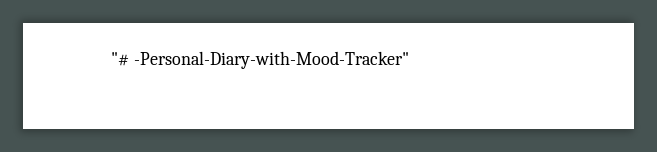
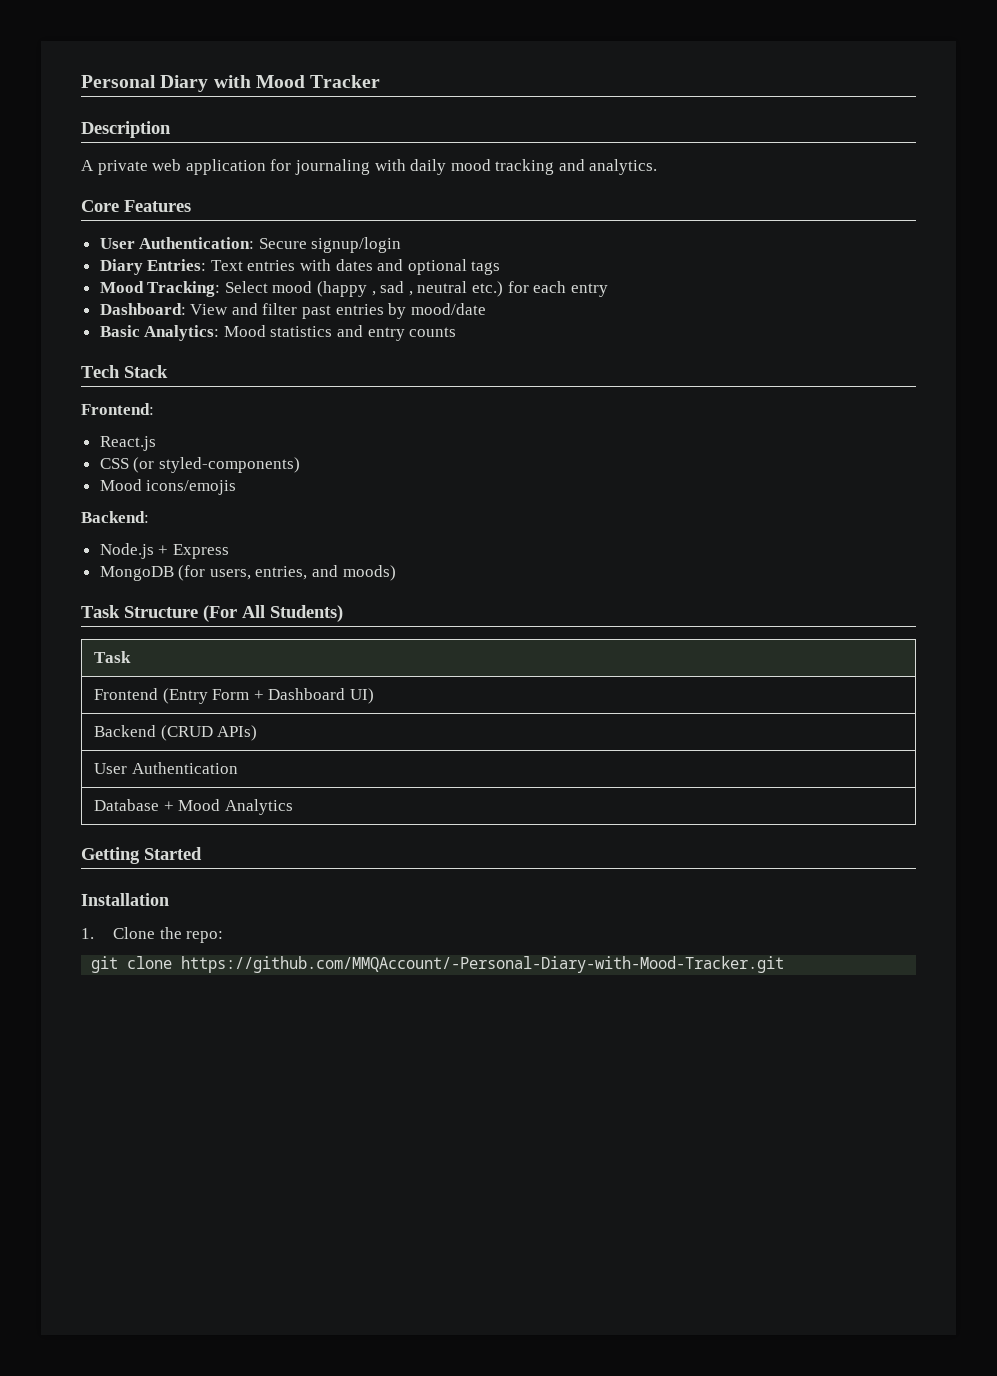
[111,51,409,69] "# -Personal-Diary-with-Mood-Tracker" -> [81,75,381,92] [81,121,171,138] [81,159,658,175] [81,200,191,212] [99,237,402,253] [99,259,501,275] [99,281,608,297] [99,303,486,319] [99,325,457,341] [81,365,168,378] [81,403,154,415] [99,436,156,451] [99,457,300,473] [99,479,237,495] [81,511,149,523] [99,543,229,559] [99,565,396,581] [81,605,343,622] [94,651,132,663] [94,688,375,704] [94,725,258,741] [94,762,238,774] [94,799,293,815] [81,847,202,864] [81,893,169,906] [81,927,224,943] [91,956,785,973] Personal Diary with Mood Tracker // Description // A private web application for journaling with daily mood tracking and analytics. // Core Features // User Authentication: Secure signup/login // Diary Entries: Text entries with dates and optional tags // Mood Tracking: Select mood (happy , sad , neutral etc.) for each entry // Dashboard: View and filter past entries by mood/date // Basic Analytics: Mood statistics and entry counts // Tech Stack // Frontend: // React.js // CSS (or styled-components) // Mood icons/emojis // Backend: // Node.js + Express // MongoDB (for users, entries, and moods) // Task Structure (For All Students) // Task // Frontend (Entry Form + Dashboard UI) // Backend (CRUD APIs) // User Authentication // Database + Mood Analytics // Getting Started // Installation // 1. Clone the repo: // git clone https://github.com/MMQAccount/-Personal-Diary-with-Mood-Tracker.git

